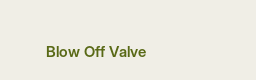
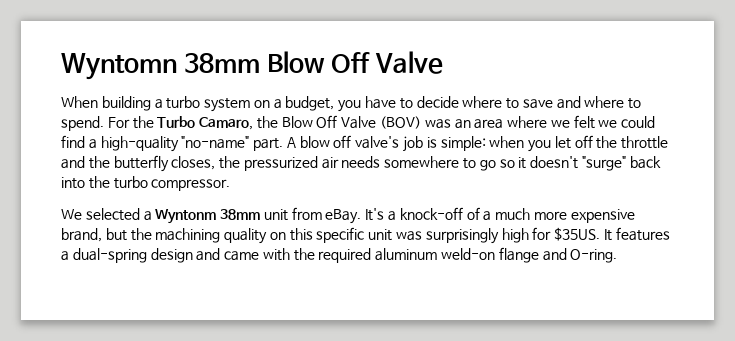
[46,46,147,57] Blow Off Valve -> [61,51,443,80] [61,96,642,112] [61,115,656,131] [61,135,669,152] [61,155,661,172] [61,176,231,191] [61,207,635,224] [61,227,670,244] [61,247,618,263] Wyntomn 38mm Blow Off Valve // When building a turbo system on a budget, you have to decide where to save and where to spend. For the Turbo Camaro, the Blow Off Valve (BOV) was an area where we felt we could find a high-quality "no-name" part. A blow off valve's job is simple: when you let off the throttle and the butterfly closes, the pressurized air needs somewhere to go so it doesn't "surge" back into the turbo compressor. // We selected a Wyntonm 38mm unit from eBay. It's a knock-off of a much more expensive brand, but the machining quality on this specific unit was surprisingly high for $35US. It features a dual-spring design and came with the required aluminum weld-on flange and O-ring.

